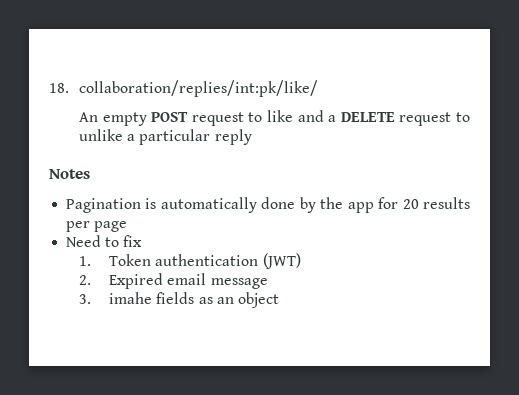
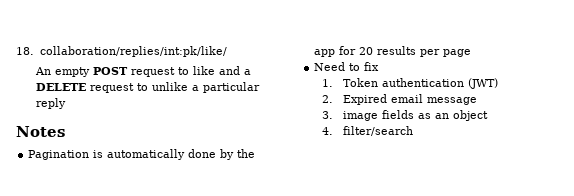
[109,292,153,304] imahe -> [342,111,378,121] image
(279, 300) none -> [322,126,413,136] // 4. filter/search

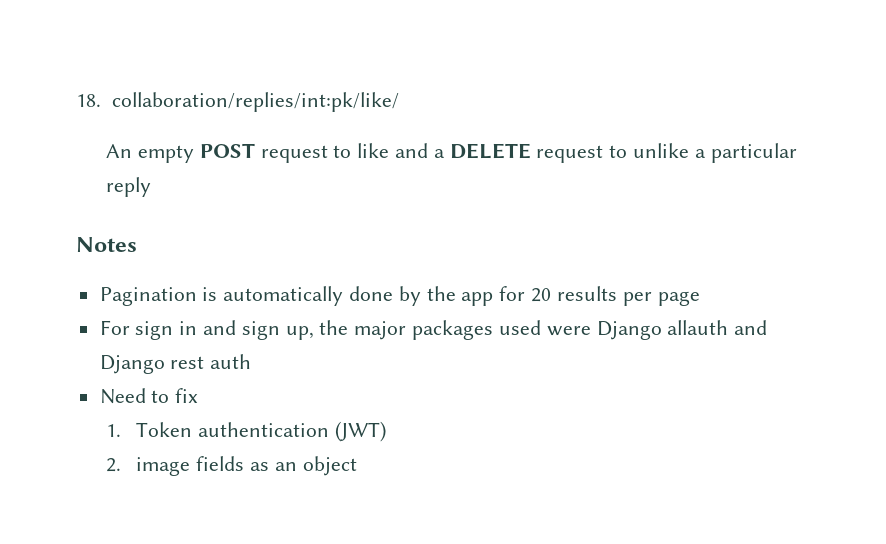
(472, 53) none -> [99,320,768,340] [99,354,252,374] // For sign in and sign up, the major packages used were Django allauth and Django rest auth
[342,94,477,105] [322,111,334,119] Expired email message // 3. -> (122, 465) none
[322,126,413,136] // 4. filter/search -> (357, 466) none

